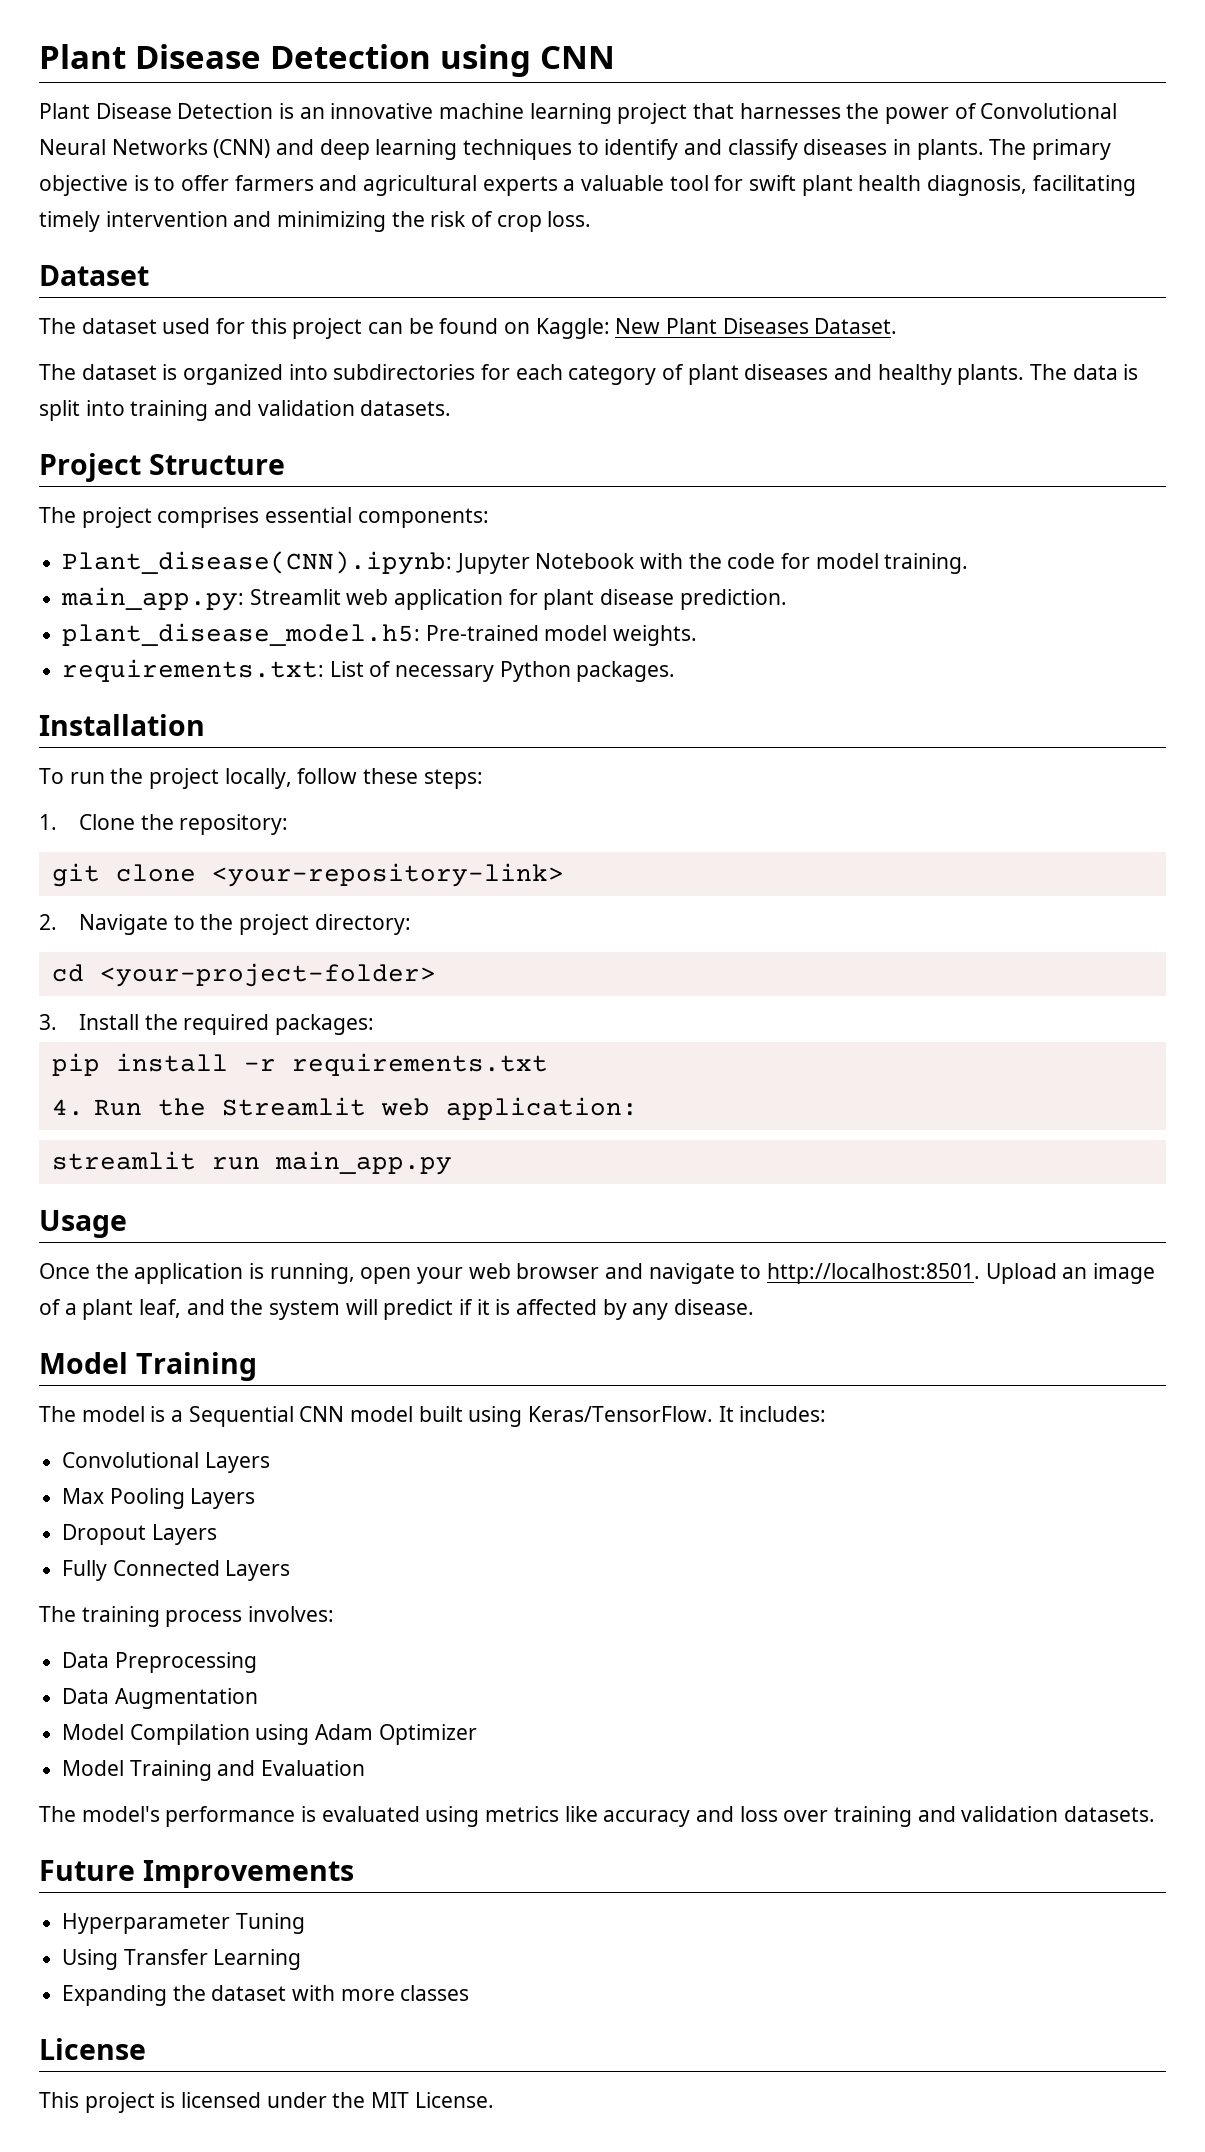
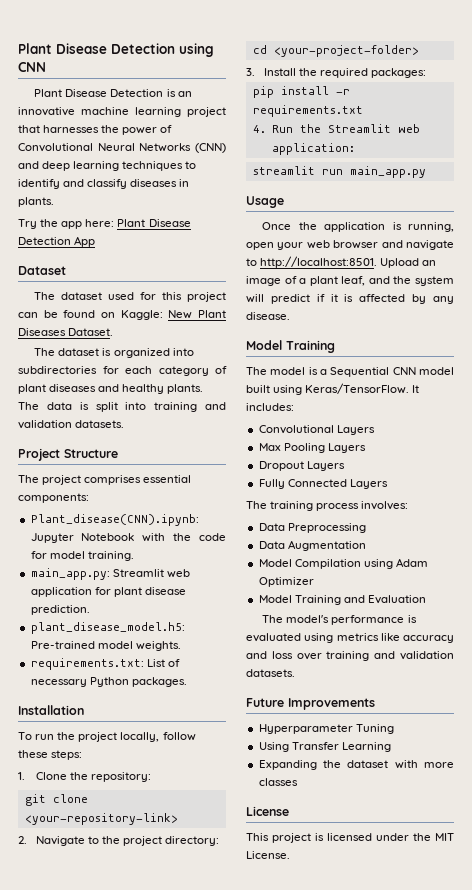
[989,139,1112,160] [39,175,1136,196] [39,211,592,232] The primary objective is to offer farmers and agricultural experts a valuable tool for swift plant health diagnosis, facilitating timely intervention and minimizing the risk of crop loss. -> [18,219,191,229] [18,236,96,247] // Try the app here: Plant Disease Detection App

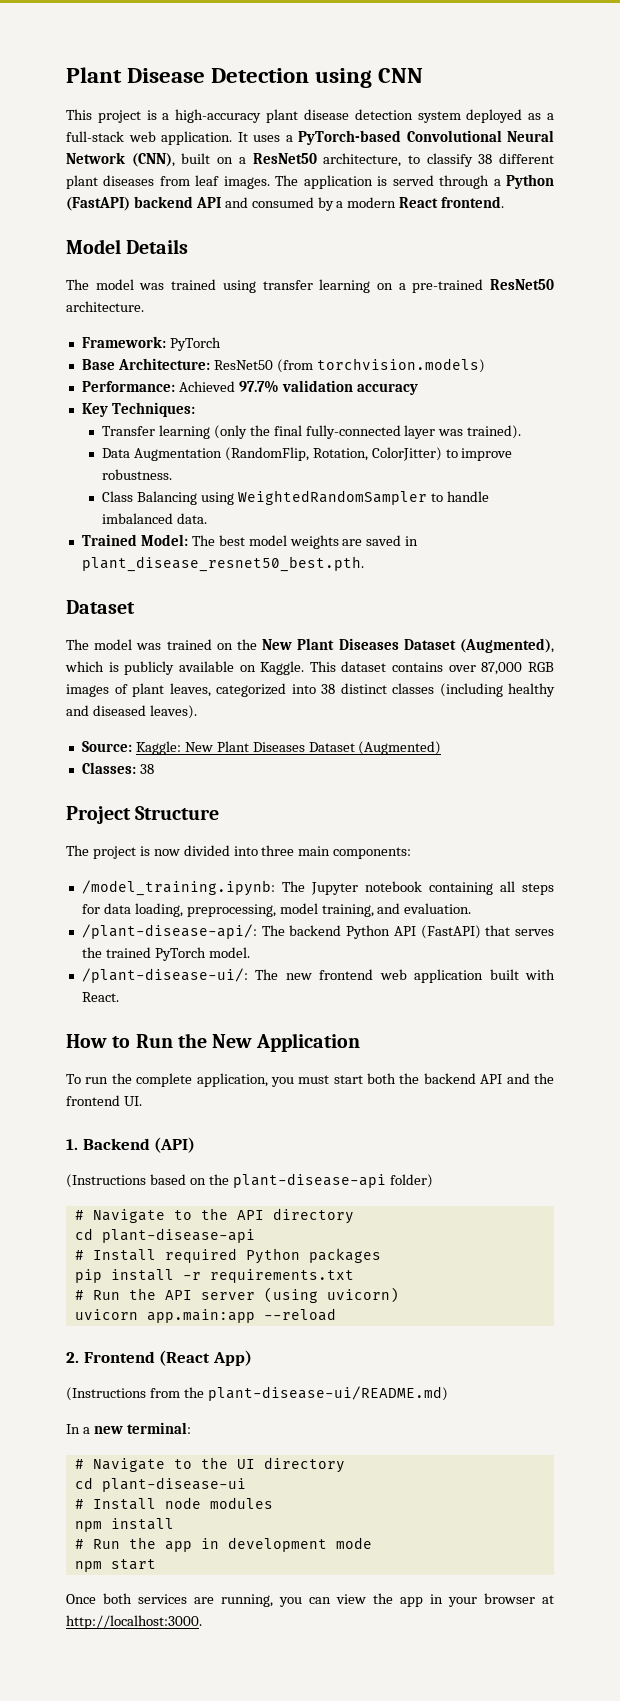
[34,89,192,97] [18,107,226,117] [18,125,173,135] [18,143,226,153] [18,161,197,171] [18,179,190,189] [18,197,54,207] [18,219,191,229] [18,236,96,247] [18,266,66,275] [34,292,226,302] [18,310,226,320] [18,328,114,336] [34,348,194,358] [18,366,227,376] [18,384,204,394] [18,402,226,412] [18,420,125,429] [18,448,118,461] [18,475,192,485] [18,493,89,503] [30,514,199,526] [30,533,226,543] [30,551,134,561] [30,568,190,580] [30,587,186,597] [30,605,90,615] [30,622,185,634] [30,641,181,651] [30,658,180,670] [30,677,187,687] [18,705,84,715] [18,732,196,742] [18,750,83,760] [18,772,152,782] [24,794,88,806] [24,813,178,825] [18,836,220,846] [252,45,419,57] [246,68,427,78] Plant Disease Detection is an innovative machine learning project that harnesses the power of Convolutional Neural Networks (CNN) and deep learning techniques to identify and classify diseases in plants. // Try the app here: Plant Disease Detection App // Dataset // The dataset used for this project can be found on Kaggle: New Plant Diseases Dataset. // The dataset is organized into subdirectories for each category of plant diseases and healthy plants. The data is split into training and validation datasets. // Project Structure // The project comprises essential components: // Plant_disease(CNN).ipynb: Jupyter Notebook with the code for model training. // main_app.py: Streamlit web application for plant disease prediction. // plant_disease_model.h5: Pre-trained model weights. // requirements.txt: List of necessary Python packages. // Installation // To run the project locally, follow these steps: // 1. Clone the repository: // git clone <your-repository-link> // 2. Navigate to the project directory: // cd <your-project-folder> // 3. Install the required packages: -> [66,109,554,123] [66,130,554,145] [66,152,554,167] [66,174,554,189] [66,196,505,211] [66,239,189,254] [66,279,554,293] [66,301,144,312] [81,336,221,351] [81,358,485,373] [81,380,418,395] [81,402,195,417] [101,425,522,439] [101,447,513,461] [101,469,172,480] [101,490,489,505] [101,513,207,524] [81,534,419,549] [81,556,364,572] [66,600,135,614] [66,638,554,653] [65,661,554,675] [66,683,555,697] [66,705,197,719] [81,741,442,755] [81,762,154,774] [66,806,220,824] [66,845,412,859] [81,880,554,896] [81,903,472,917] [81,924,555,939] [81,947,250,961] [81,968,556,983] [81,992,119,1002] [66,1033,361,1052] [66,1073,554,1087] [66,1095,142,1106] [66,1137,196,1153] [66,1173,433,1188] [74,1208,354,1224] [74,1228,255,1243] [74,1248,381,1264] This project is a high-accuracy plant disease detection system deployed as a full-stack web application. It uses a PyTorch-based Convolutional Neural Network (CNN), built on a ResNet50 architecture, to classify 38 different plant diseases from leaf images. The application is served through a Python (FastAPI) backend API and consumed by a modern React frontend. // Model Details // The model was trained using transfer learning on a pre-trained ResNet50 architecture. // Framework: PyTorch // Base Architecture: ResNet50 (from torchvision.models) // Performance: Achieved 97.7% validation accuracy // Key Techniques: // Transfer learning (only the final fully-connected layer was trained). // Data Augmentation (RandomFlip, Rotation, ColorJitter) to improve robustness. // Class Balancing using WeightedRandomSampler to handle imbalanced data. // Trained Model: The best model weights are saved in plant_disease_resnet50_best.pth. // Dataset // The model was trained on the New Plant Diseases Dataset (Augmented), which is publicly available on Kaggle. This dataset contains over 87,000 RGB images of plant leaves, categorized into 38 distinct classes (including healthy and diseased leaves). // Source: Kaggle: New Plant Diseases Dataset (Augmented) // Classes: 38 // Project Structure // The project is now divided into three main components: // /model_training.ipynb: The Jupyter notebook containing all steps for data loading, preprocessing, model training, and evaluation. // /plant-disease-api/: The backend Python API (FastAPI) that serves the trained PyTorch model. // /plant-disease-ui/: The new frontend web application built with React. // How to Run the New Application // To run the complete application, you must start both the backend API and the frontend UI. // 1. Backend (API) // (Instructions based on the plant-disease-api folder) // # Navigate to the API directory // cd plant-disease-api // # Install required Python packages
[252,124,420,133] [271,143,355,155] [252,166,426,178] [246,196,284,208] [262,222,454,232] [246,240,454,250] [246,256,437,268] [246,276,454,286] [246,294,454,304] [246,312,290,320] [246,340,335,353] [246,367,454,377] [246,383,420,395] [246,403,294,411] [258,425,375,435] [258,443,366,453] [258,461,345,471] [258,479,388,489] [246,501,409,511] [258,523,366,533] [258,540,366,551] [258,558,428,569] [258,577,314,587] [258,595,426,605] [262,615,417,625] [246,633,454,643] [246,651,454,661] [246,669,295,677] [246,698,375,710] [258,724,394,734] [258,742,391,752] [258,760,454,770] [258,778,298,786] [246,806,289,816] [246,833,454,843] [246,851,290,859] 4. Run the Streamlit web application: // streamlit run main_app.py // Usage // Once the application is running, open your web browser and navigate to http://localhost:8501. Upload an image of a plant leaf, and the system will predict if it is affected by any disease. // Model Training // The model is a Sequential CNN model built using Keras/TensorFlow. It includes: // Convolutional Layers // Max Pooling Layers // Dropout Layers // Fully Connected Layers // The training process involves: // Data Preprocessing // Data Augmentation // Model Compilation using Adam Optimizer // Model Training and Evaluation // The model's performance is evaluated using metrics like accuracy and loss over training and validation datasets. // Future Improvements // Hyperparameter Tuning // Using Transfer Learning // Expanding the dataset with more classes // License // This project is licensed under the MIT License. -> [74,1287,399,1303] [74,1308,336,1323] [66,1350,252,1366] [66,1386,448,1401] [66,1422,191,1434] [74,1457,345,1473] [74,1477,246,1492] [74,1497,273,1510] [74,1518,174,1532] [74,1537,372,1552] [74,1559,156,1572] [66,1593,554,1607] [66,1615,202,1629] # Run the API server (using uvicorn) // uvicorn app.main:app --reload // 2. Frontend (React App) // (Instructions from the plant-disease-ui/README.md) // In a new terminal: // # Navigate to the UI directory // cd plant-disease-ui // # Install node modules // npm install // # Run the app in development mode // npm start // Once both services are running, you can view the app in your browser at http://localhost:3000.

